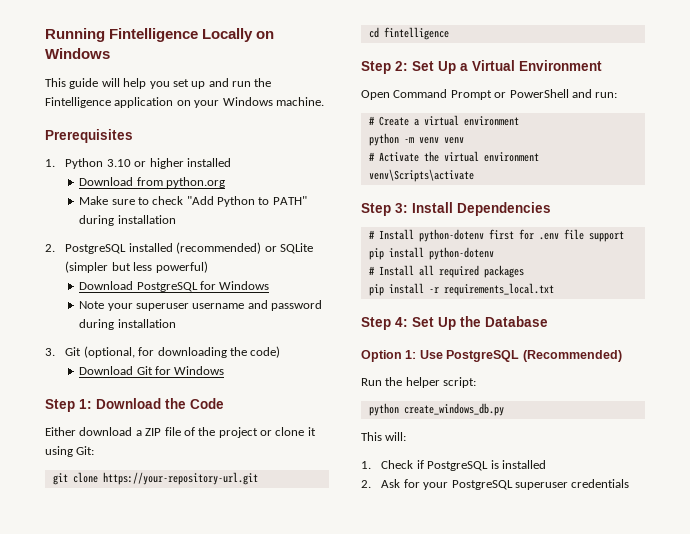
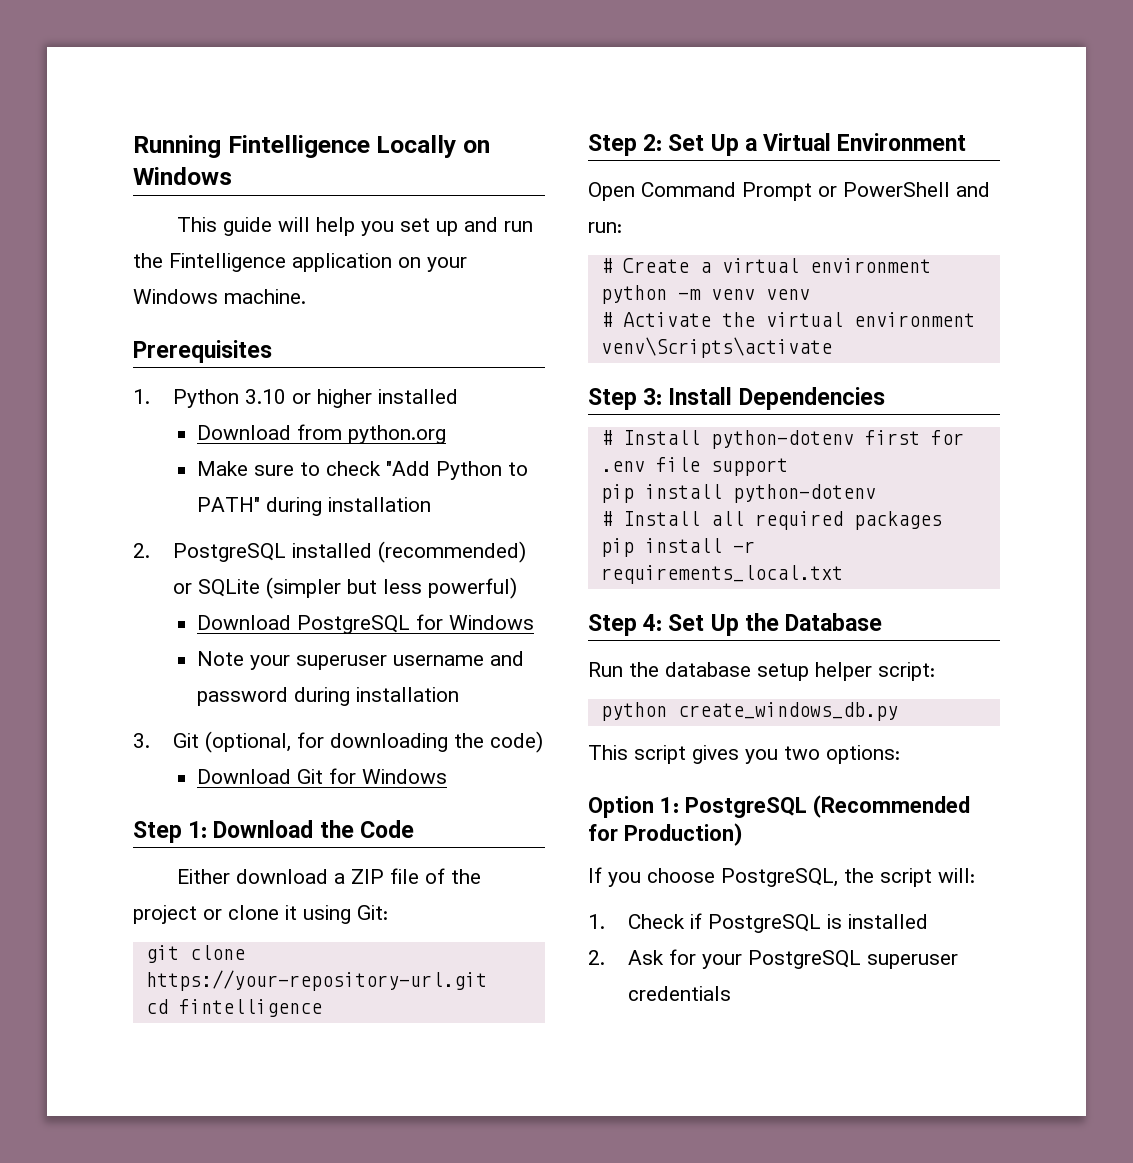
[361,350,622,362] // Option 1: Use PostgreSQL (Recommended) -> (883, 622) none
(403, 381) none -> [665,662,809,681] database setup
(382, 436) none -> [634,745,900,764] [588,795,970,818] [588,823,743,846] [588,867,932,887] script gives you two options: // Option 1: PostgreSQL (Recommended for Production) // If you choose PostgreSQL, the script

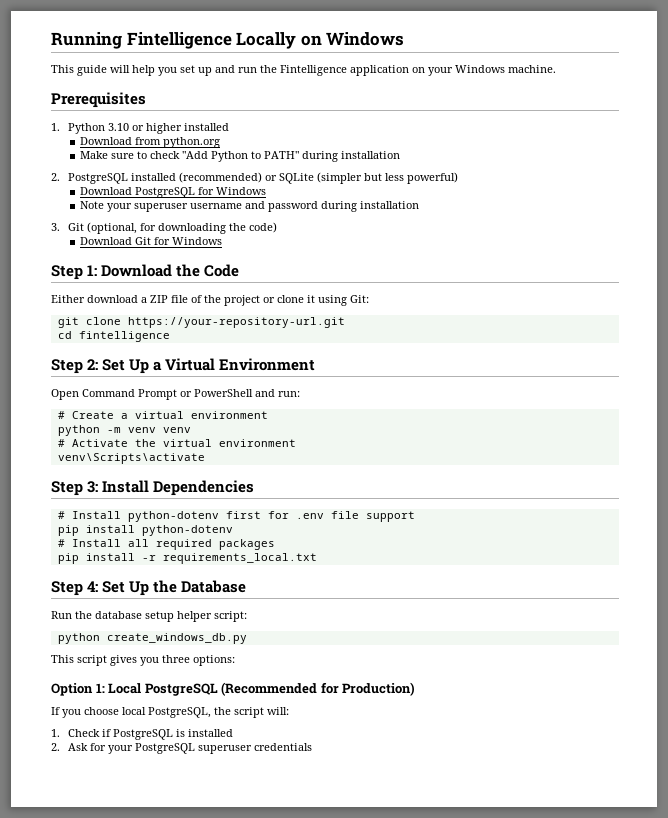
[784,746,820,760] two -> [162,655,190,663] three
(679, 805) none -> [108,683,142,694] Local
(715, 875) none -> [122,707,146,715] local

